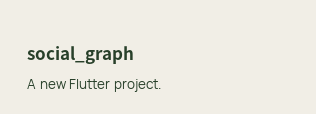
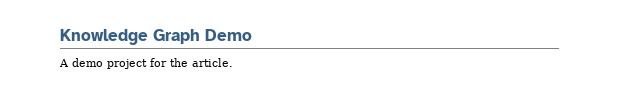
[27,46,134,64] [27,79,161,92] social_graph // A new Flutter project. -> [60,29,252,45] [59,58,233,69] Knowledge Graph Demo // A demo project for the article.

